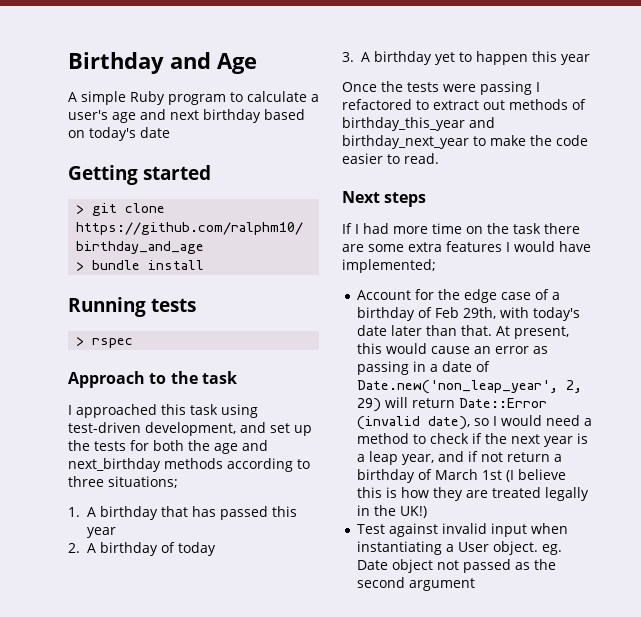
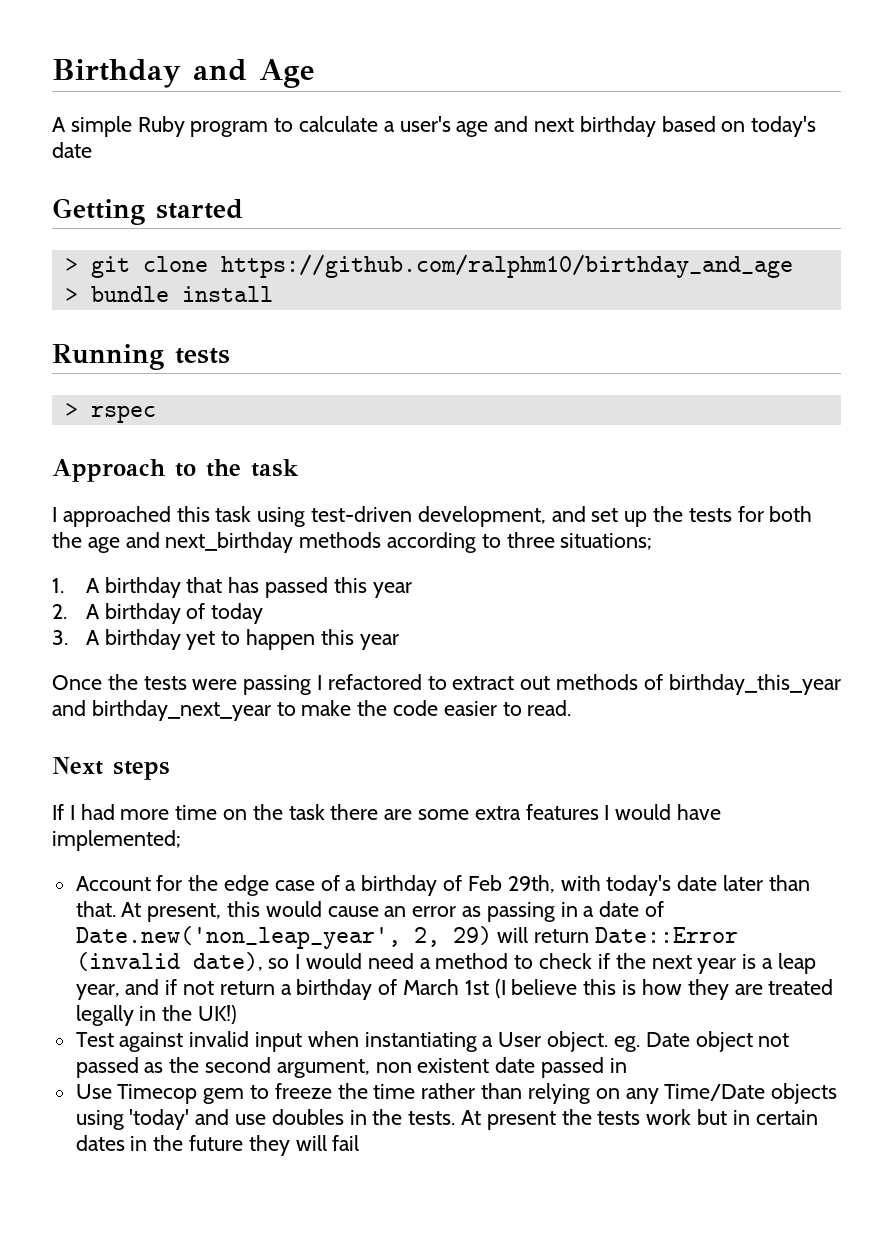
[409,578,476,591] argument -> [276,1057,627,1078] [75,1083,838,1104] [75,1109,818,1130] [75,1135,360,1156] argument, non existent date passed in // Use Timecop gem to freeze the time rather than relying on any Time/Date objects using 'today' and use doubles in the tests. At present the tests work but in certain dates in the future they will fail

